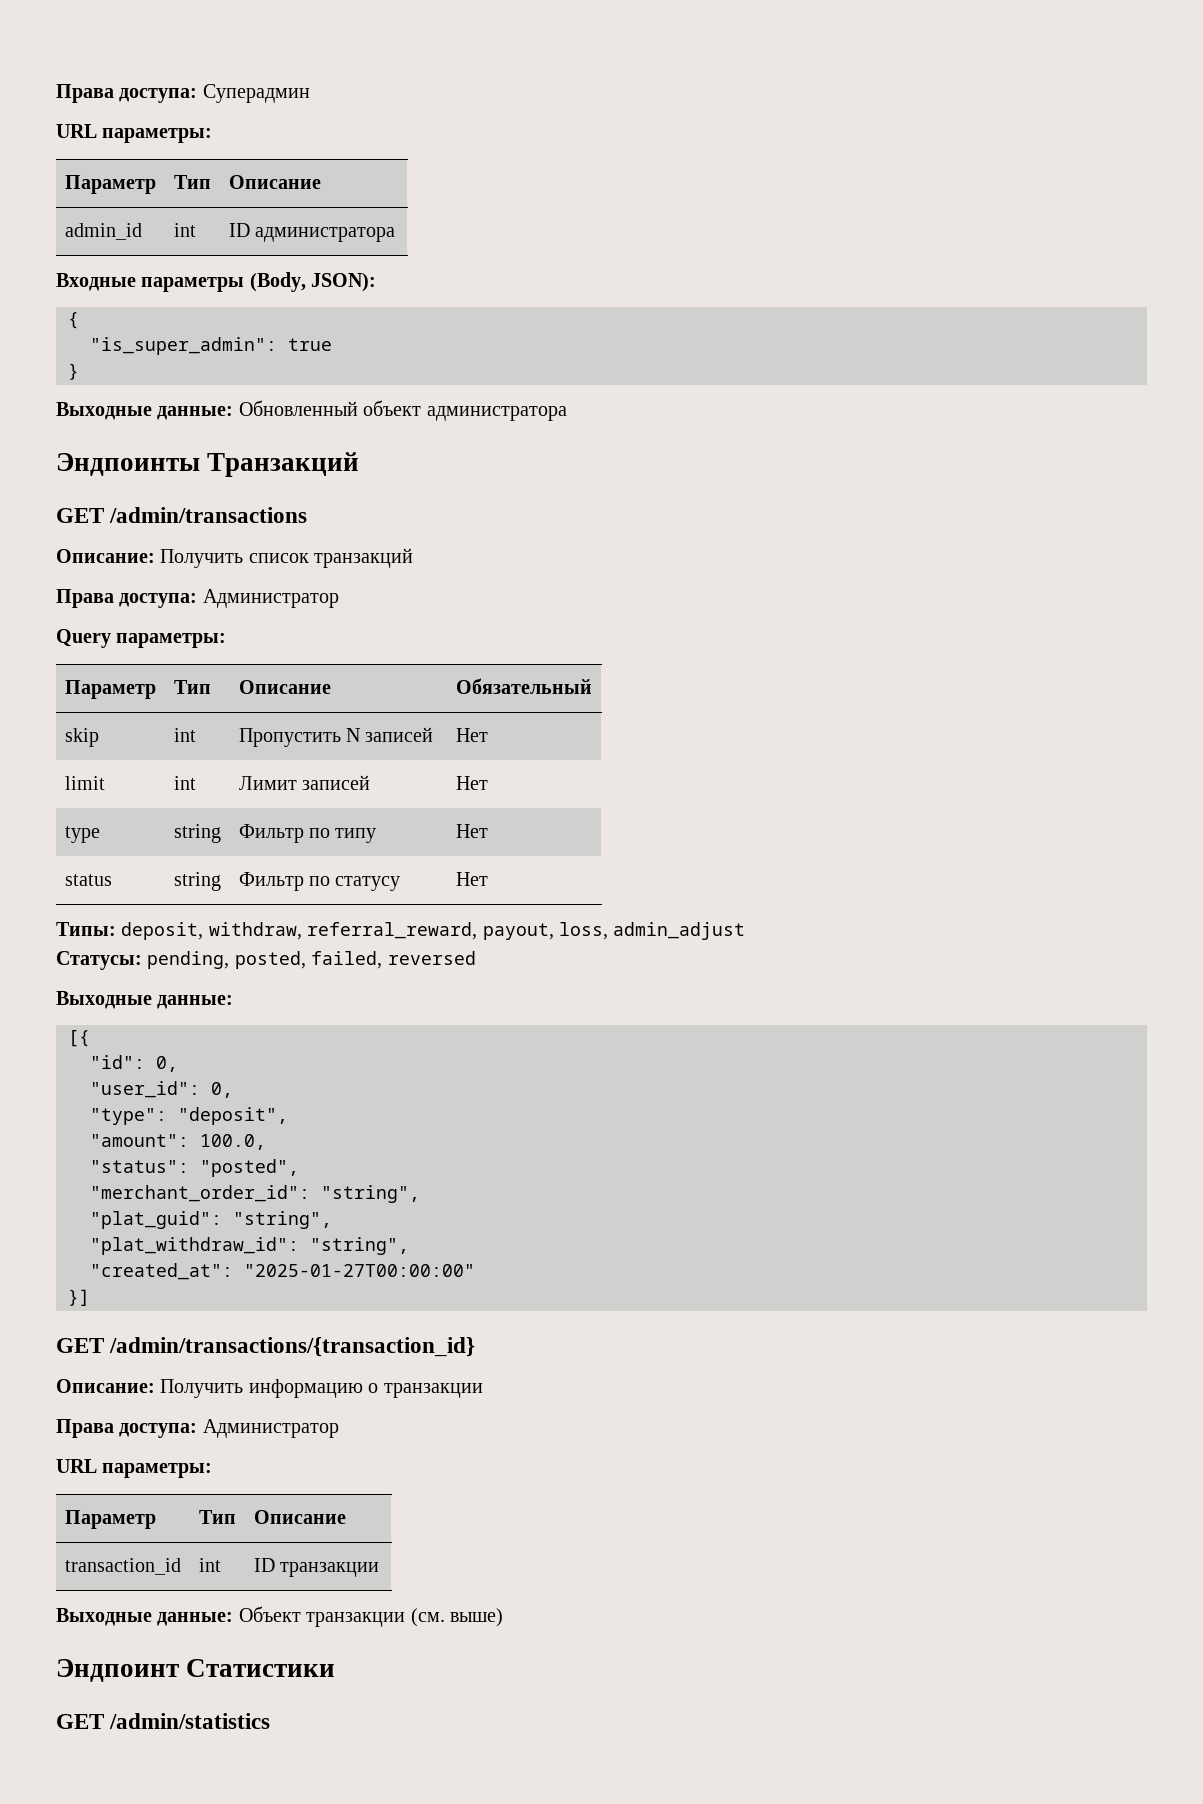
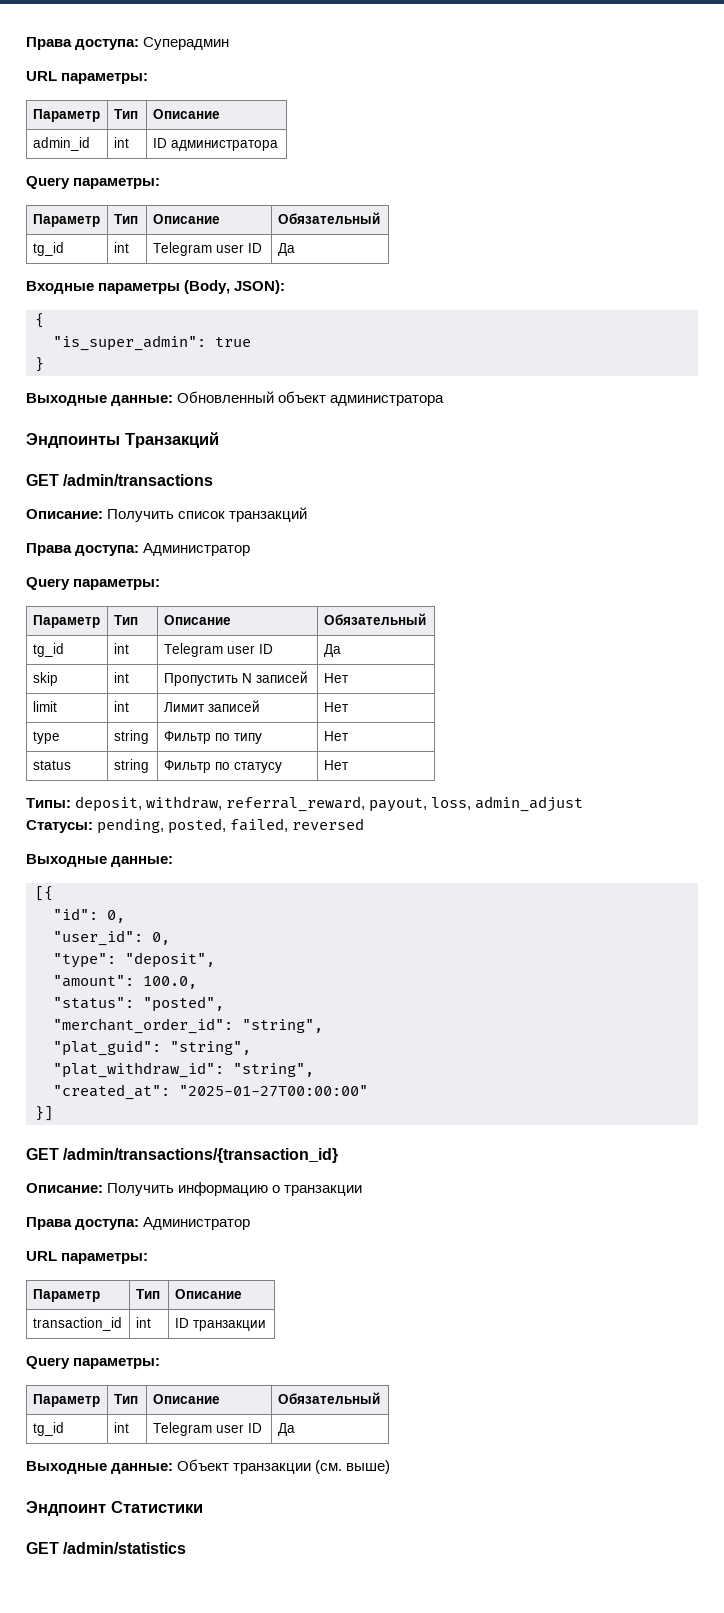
(396, 234) none -> [26,176,161,189] [32,214,100,227] [113,214,138,224] [152,214,220,224] [277,212,380,224] [32,242,64,256] [113,242,129,253] [152,242,262,256] [277,243,295,256] // Query параметры: // Параметр | Тип | Описание | Обязательный // tg_id | int | Telegram user ID | Да
(592, 686) none -> [32,643,64,657] [113,643,129,654] [163,643,273,657] [323,644,341,657] // tg_id | int | Telegram user ID | Да
(380, 1569) none -> [26,1356,161,1369] [32,1394,100,1407] [113,1394,138,1404] [152,1394,220,1404] [277,1392,380,1404] [32,1422,64,1436] [113,1422,129,1433] [152,1422,262,1436] [277,1423,295,1436] // Query параметры: // Параметр | Тип | Описание | Обязательный // tg_id | int | Telegram user ID | Да

